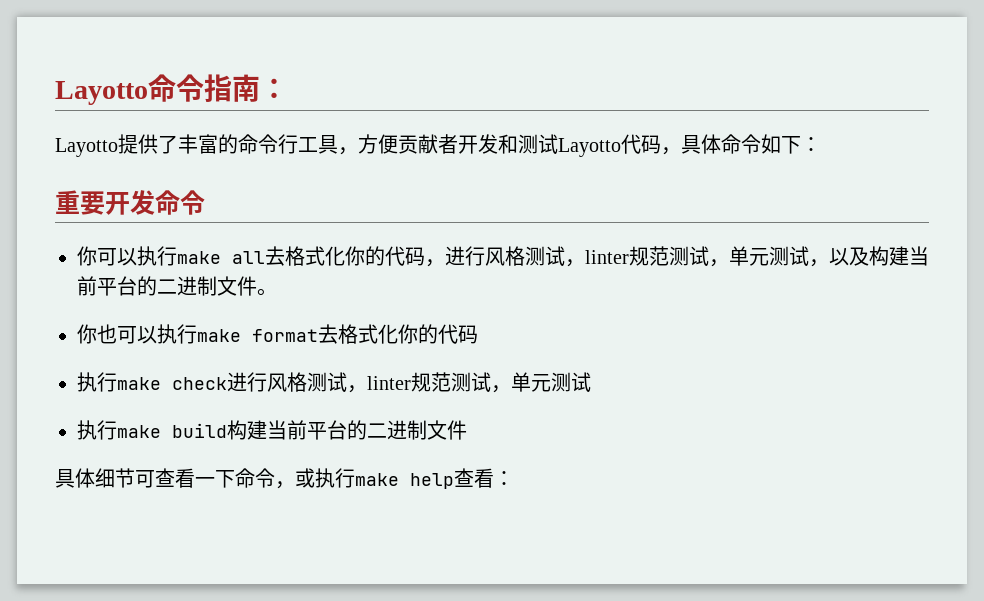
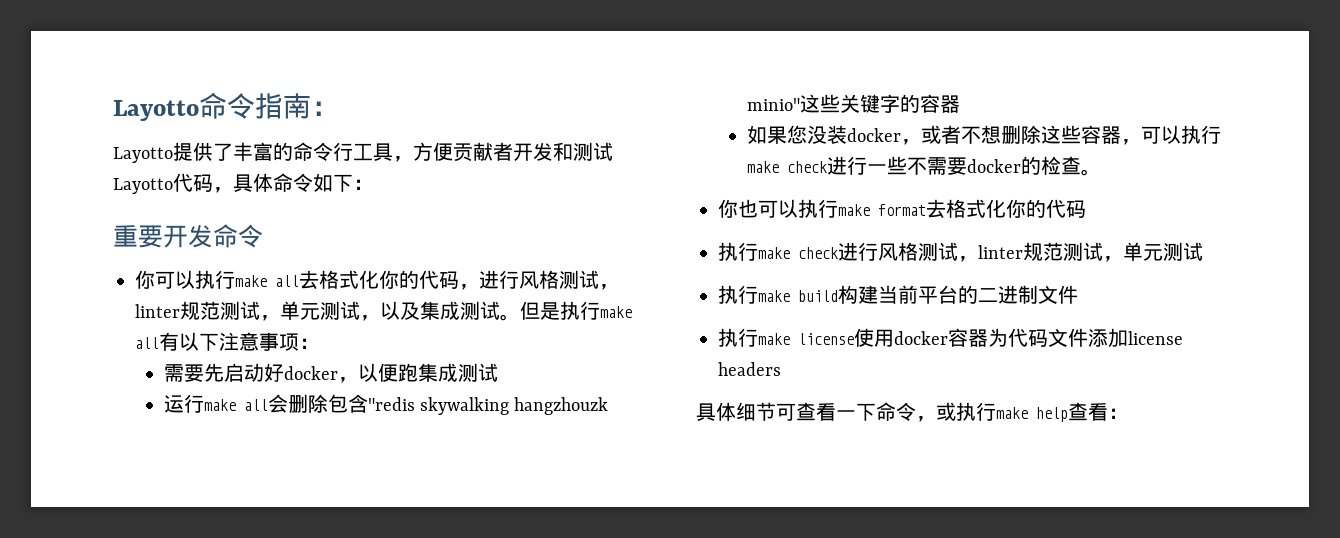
[869,246,929,266] [77,276,257,296] 构建当前平台的二进制文件 -> [420,301,632,321] [135,332,319,351] [163,363,498,383] [163,394,609,415] [746,94,960,113] [746,125,1221,145] [746,156,1081,175] 集成测试。但是执行make all有以下注意事项： // 需要先启动好docker，以便跑集成测试 // 运行make all会删除包含"redis skywalking hangzhouzk minio"这些关键字的容器 // 如果您没装docker，或者不想删除这些容器，可以执行make check进行一些不需要docker的检查
(467, 430) none -> [718,328,1183,348] [718,362,781,376] // 执行make license使用docker容器为代码文件添加license headers

